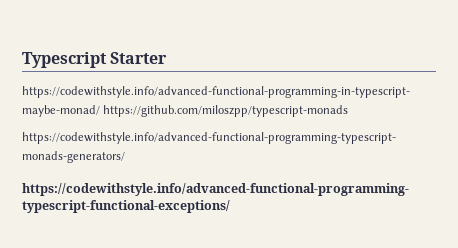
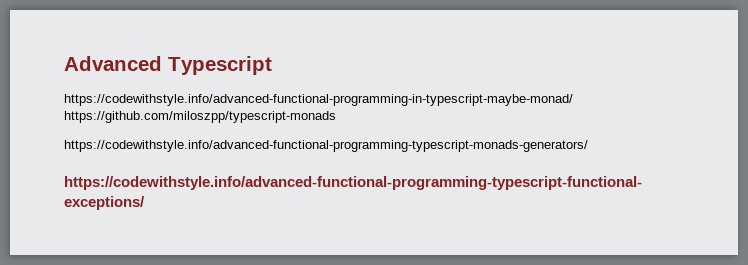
(22, 60) none -> [64,56,162,71] Advanced
[110,52,168,64] Starter -> (272, 65) none

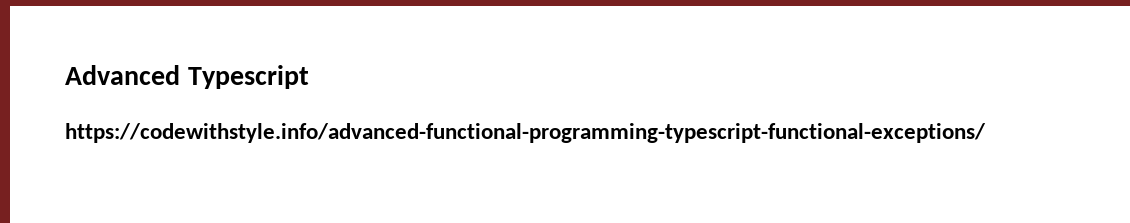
[64,94,573,106] [64,111,336,123] [64,140,588,152] // https://codewithstyle.info/advanced-functional-programming-in-typescript-maybe-monad/ https://github.com/miloszpp/typescript-monads // https://codewithstyle.info/advanced-functional-programming-typescript-monads-generators/ -> (309, 77) none

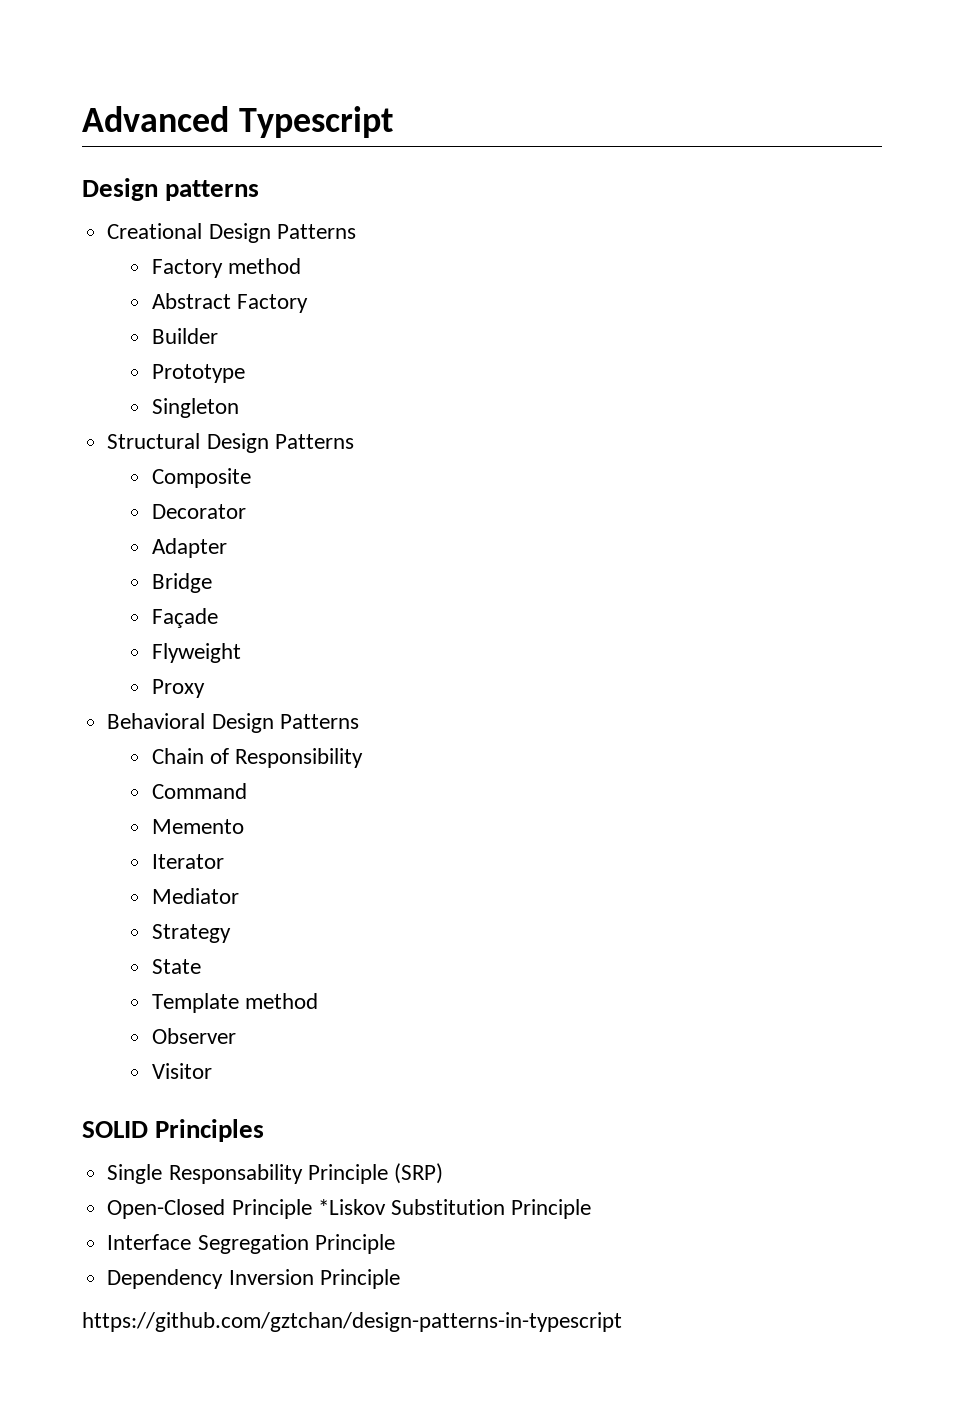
[65,123,986,143] https://codewithstyle.info/advanced-functional-programming-typescript-functional-exceptions/ -> [82,178,260,201] [107,223,356,243] [151,258,302,278] [151,293,309,313] [151,328,218,344] [151,364,245,383] [151,398,239,418] [107,433,354,453] [151,468,251,488] [151,504,246,519] [151,538,227,558] [151,573,212,593] [151,608,218,628] [151,643,241,663] [151,679,205,698] [107,713,359,733] [151,748,364,768] [151,783,247,799] [151,819,244,834] [151,854,224,869] [151,888,239,904] [151,924,231,943] [151,959,201,974] [151,993,319,1013] [151,1028,236,1044] [151,1063,212,1079] [82,1119,265,1142] [107,1163,443,1184] [107,1199,592,1219] [107,1234,395,1254] [107,1269,400,1289] [82,1312,622,1332] Design patterns // Creational Design Patterns // Factory method // Abstract Factory // Builder // Prototype // Singleton // Structural Design Patterns // Composite // Decorator // Adapter // Bridge // Façade // Flyweight // Proxy // Behavioral Design Patterns // Chain of Responsibility // Command // Memento // Iterator // Mediator // Strategy // State // Template method // Observer // Visitor // SOLID Principles // Single Responsability Principle (SRP) // Open-Closed Principle *Liskov Substitution Principle // Interface Segregation Principle // Dependency Inversion Principle // https://github.com/gztchan/design-patterns-in-typescript

